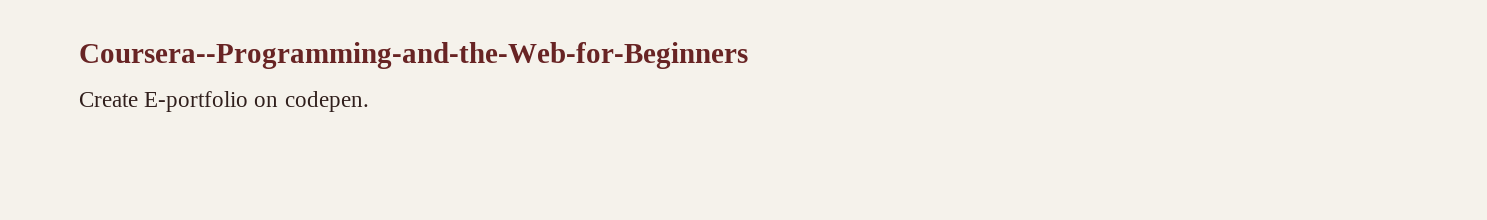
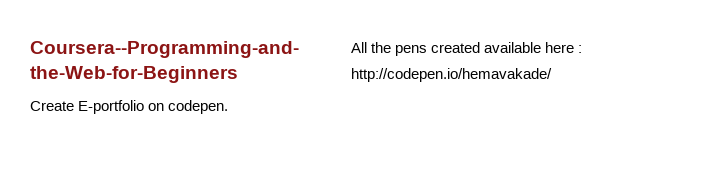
(369, 101) none -> [351,42,583,56] [351,68,552,82] // All the pens created available here : http://codepen.io/hemavakade/

